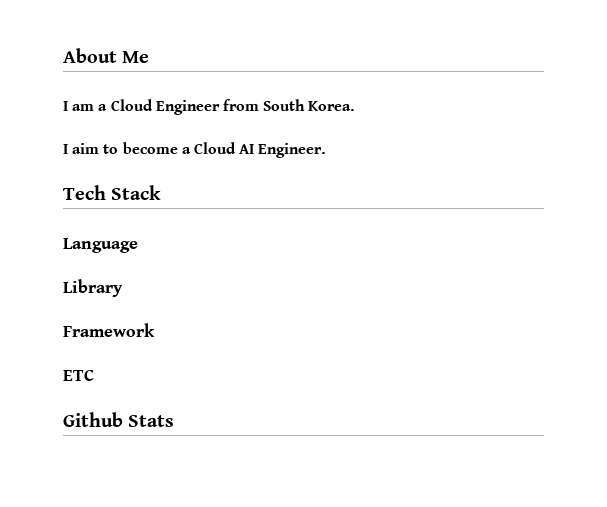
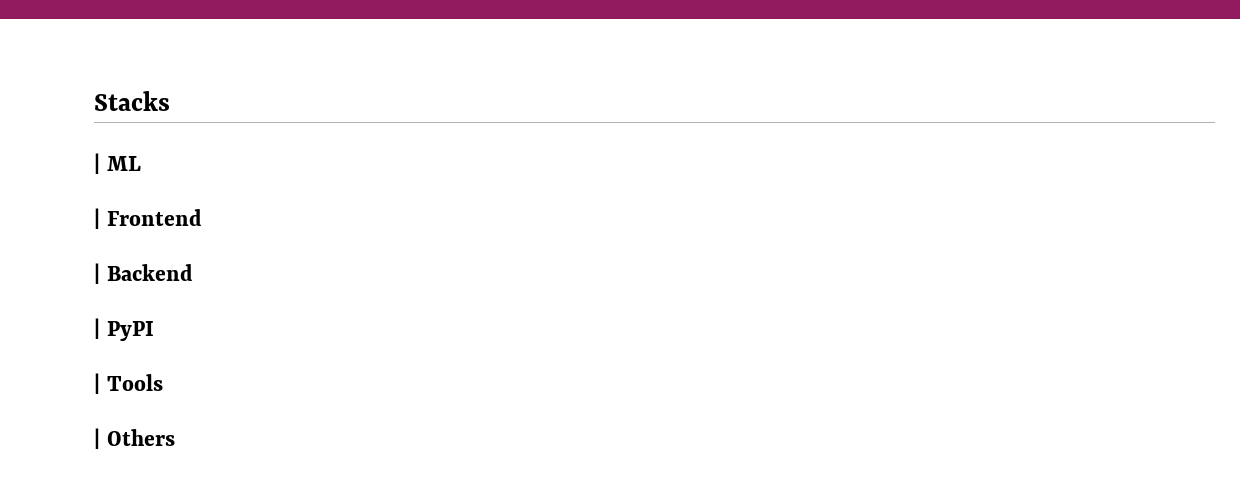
[63,48,150,63] [63,99,356,115] [63,142,327,158] [63,185,162,200] [63,238,138,253] [63,279,123,297] [63,323,155,337] [63,370,94,381] [63,412,175,427] About Me // I am a Cloud Engineer from South Korea. // I aim to become a Cloud AI Engineer. // Tech Stack // Language // Library // Framework // ETC // Github Stats -> [94,91,170,111] [94,153,141,174] [94,208,202,229] [94,263,193,284] [94,318,154,341] [94,373,163,394] [94,428,175,449] Stacks // | ML // | Frontend // | Backend // | PyPI // | Tools // | Others

